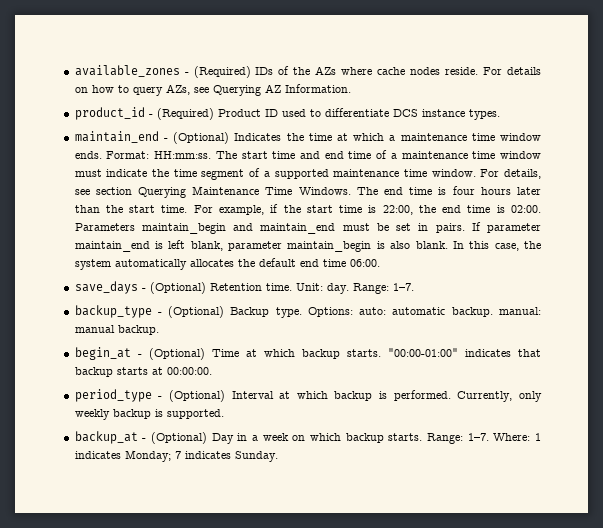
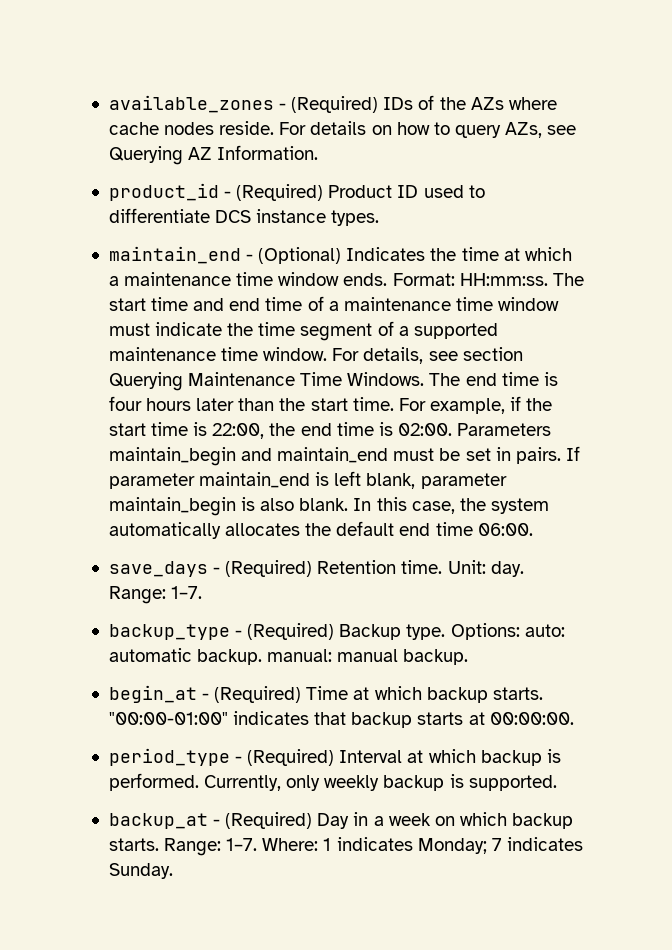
[149,282,206,294] (Optional) -> [225,560,313,577] (Required)
[168,306,225,318] (Optional) -> [247,623,335,640] (Required)
[148,348,205,360] (Optional) -> [214,686,302,703] (Required)
[168,390,225,402] (Optional) -> [247,749,335,766] (Required)
[150,432,207,444] (Optional) -> [225,812,313,829] (Required)

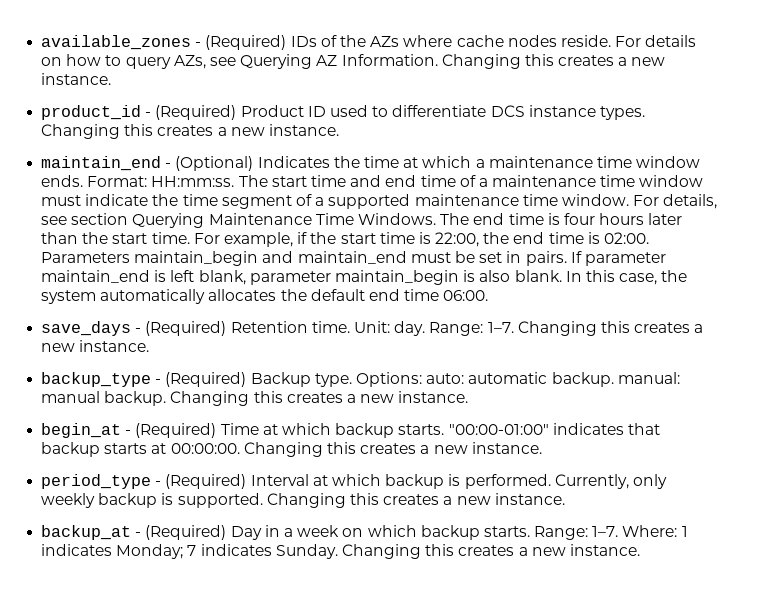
(319, 152) none -> [441,54,666,69] [41,73,112,85] Changing this creates a new instance.
(380, 218) none -> [41,124,339,139] Changing this creates a new instance.
(203, 592) none -> [517,321,704,336] [41,340,150,352] Changing this creates a new instance.
(469, 657) none -> [170,391,469,406] Changing this creates a new instance.
(574, 718) none -> [243,442,542,457] Changing this creates a new instance.
(557, 783) none -> [266,493,565,508] Changing this creates a new instance.
(173, 871) none -> [341,544,640,559] Changing this creates a new instance.

